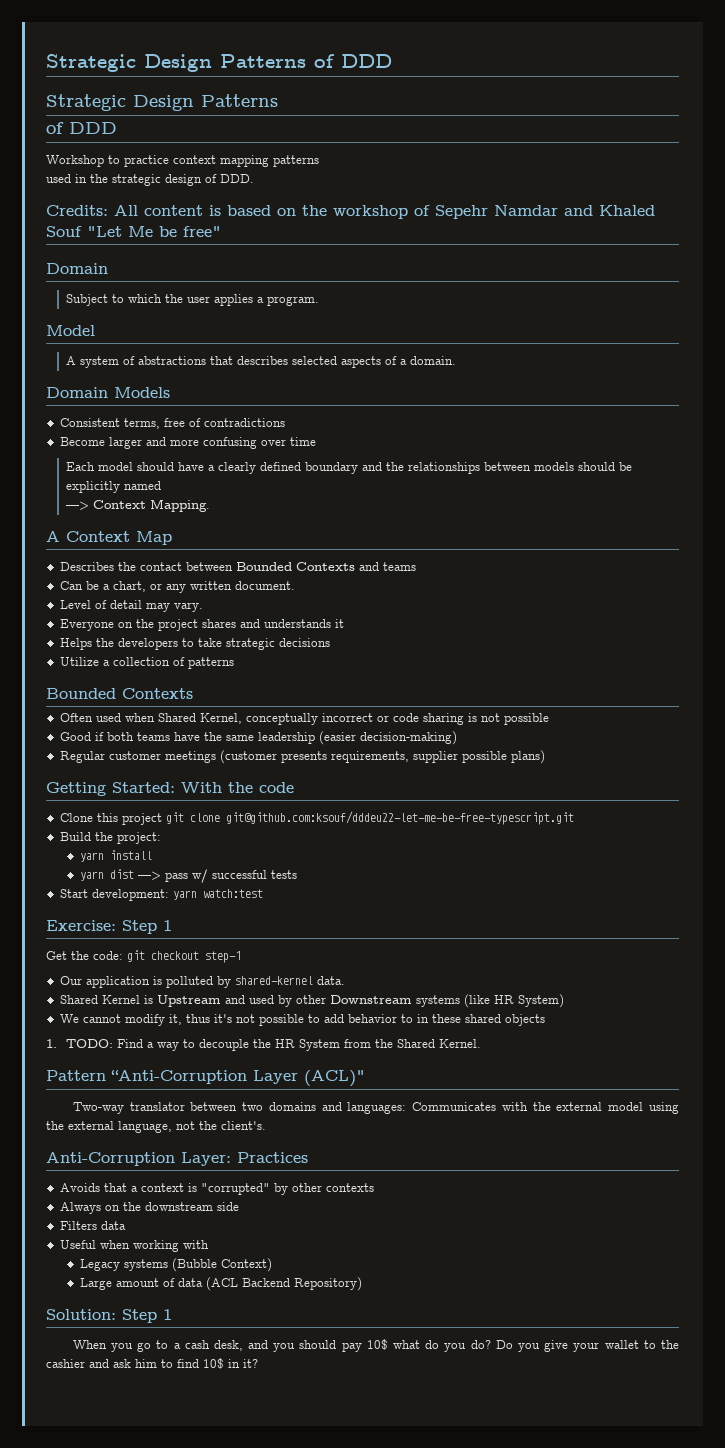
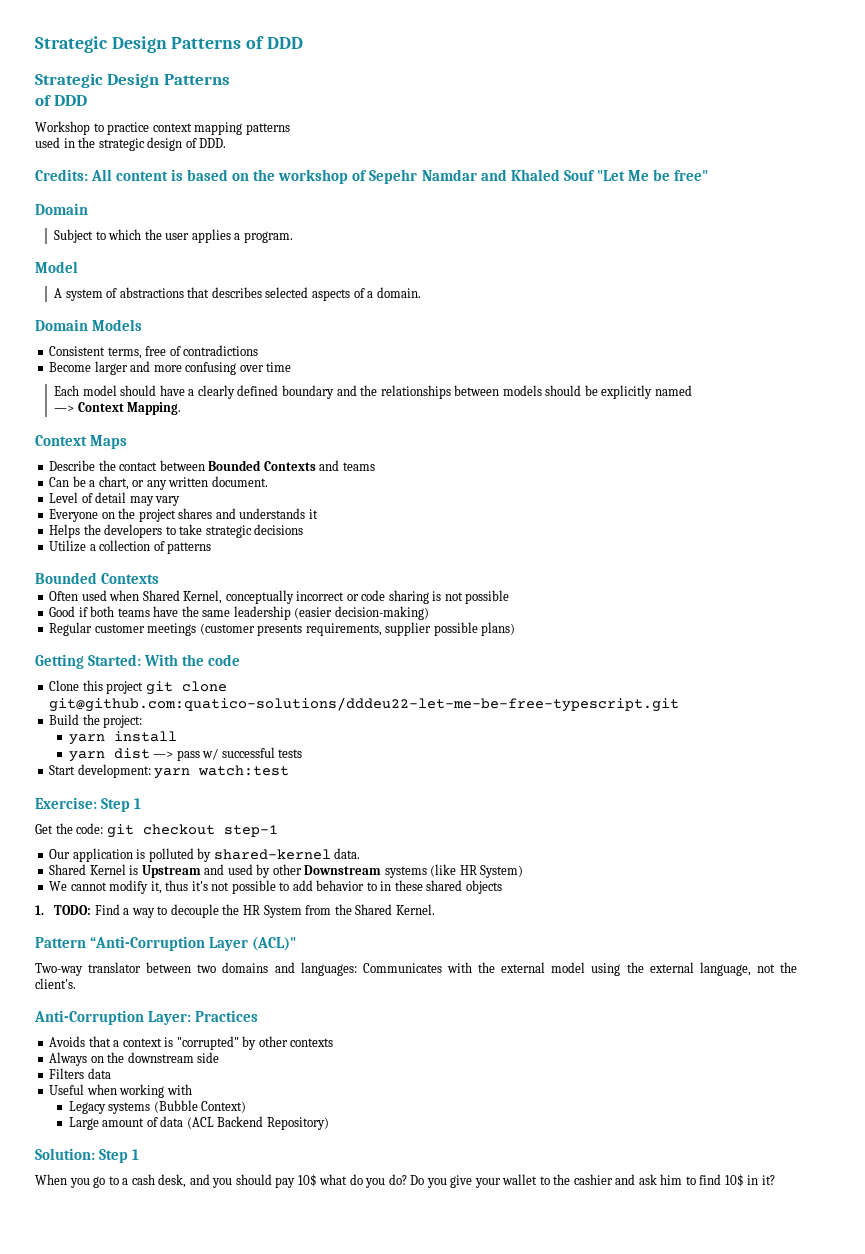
[46,531,172,545] [59,562,114,571] A Context Map // Describes -> [35,435,128,449] [49,460,96,471] Context Maps // Describe
[173,602,203,612] vary. -> [155,496,181,506] vary
[225,811,574,825] git@github.com:ksouf/dddeu22-let-me-be-free-typescript.git -> [49,697,680,712] git@github.com:quatico-solutions/dddeu22-let-me-be-free-typescript.git

